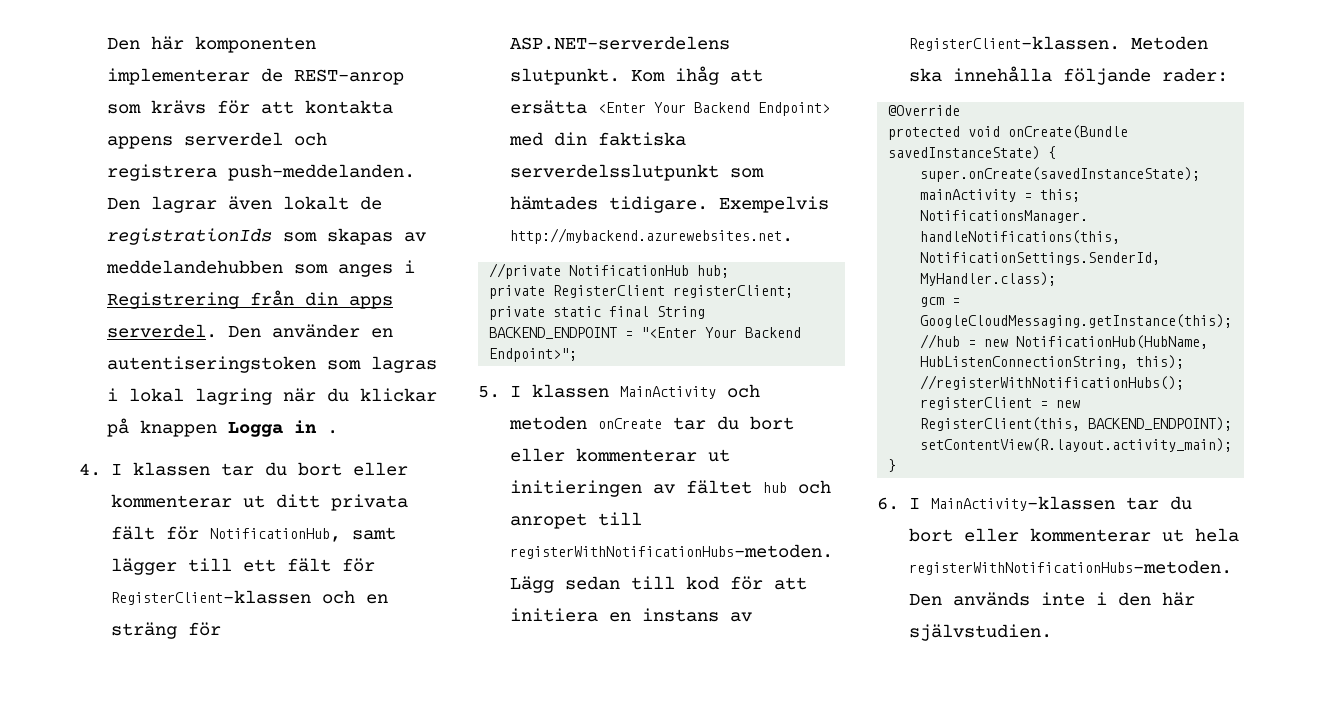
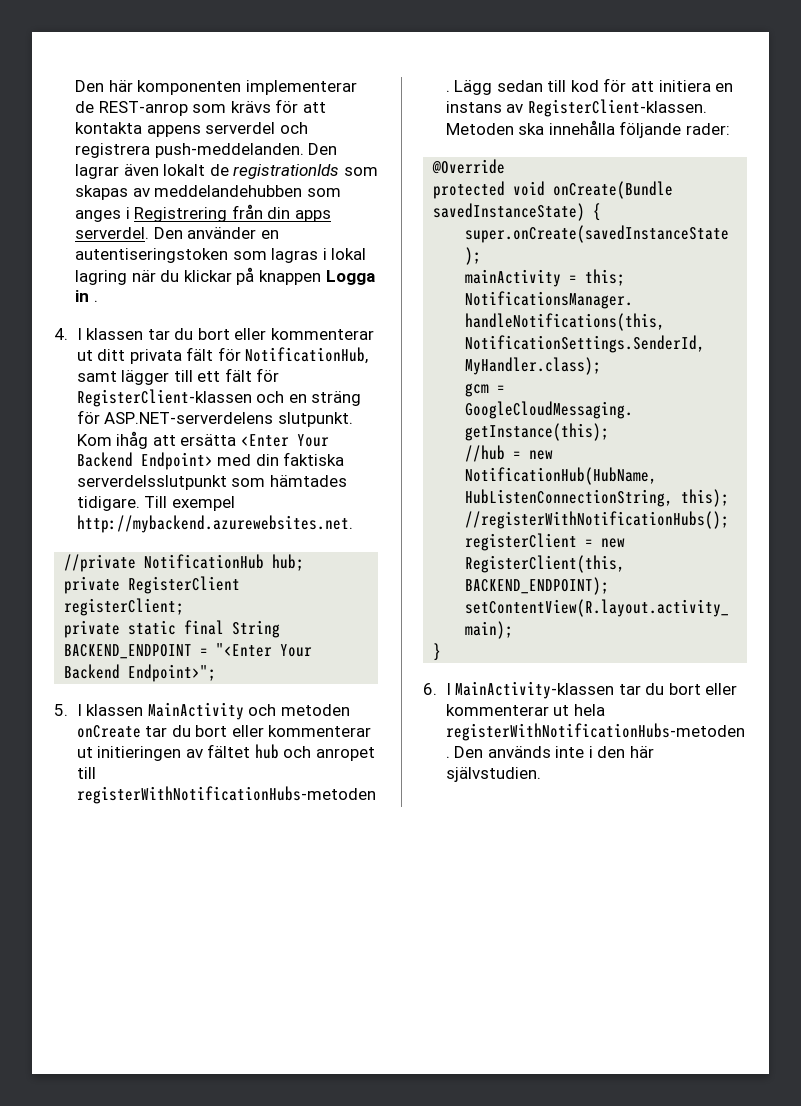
[718,196,829,213] Exempelvis -> [144,496,235,511] Till exempel

